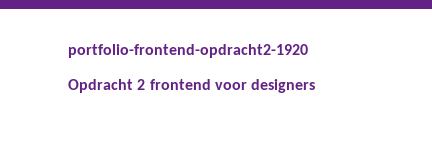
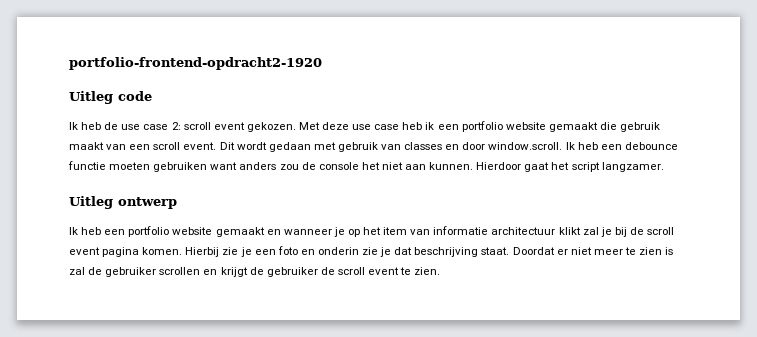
[68,79,316,93] Opdracht 2 frontend voor designers -> [69,91,152,104] [69,121,661,132] [69,142,678,152] [68,161,664,172] [69,196,177,209] [69,226,675,237] [69,246,674,257] [69,267,441,277] Uitleg code // Ik heb de use case 2: scroll event gekozen. Met deze use case heb ik een portfolio website gemaakt die gebruik maakt van een scroll event. Dit wordt gedaan met gebruik van classes en door window.scroll. Ik heb een debounce functie moeten gebruiken want anders zou de console het niet aan kunnen. Hierdoor gaat het script langzamer. // Uitleg ontwerp // Ik heb een portfolio website gemaakt en wanneer je op het item van informatie architectuur klikt zal je bij de scroll event pagina komen. Hierbij zie je een foto en onderin zie je dat beschrijving staat. Doordat er niet meer te zien is zal de gebruiker scrollen en krijgt de gebruiker de scroll event te zien.

